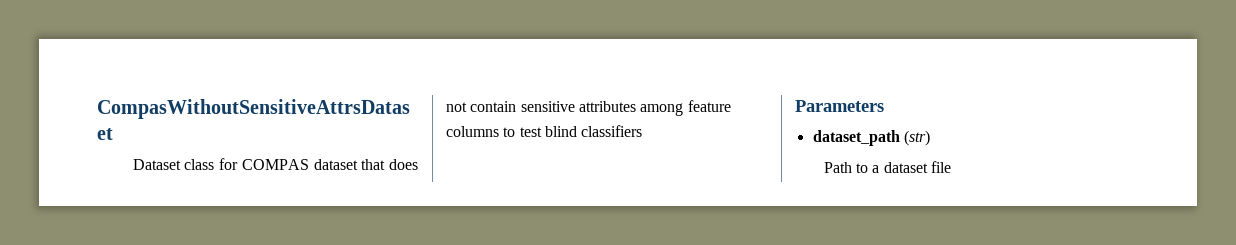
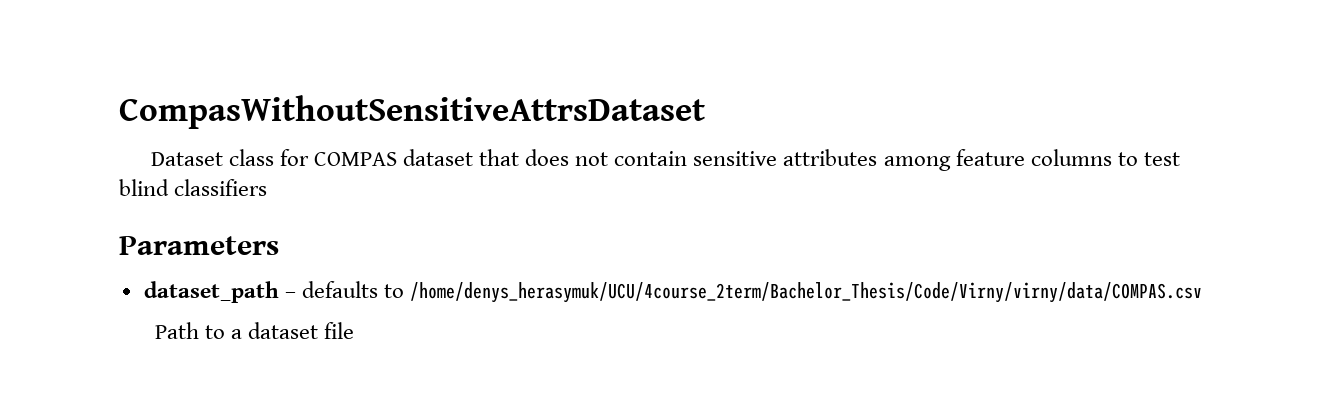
[903,130,930,146] (str) -> [284,281,1203,303] – defaults to /home/denys_herasymuk/UCU/4course_2term/Bachelor_Thesis/Code/Virny/virny/data/COMPAS.csv

